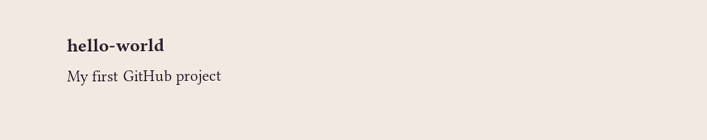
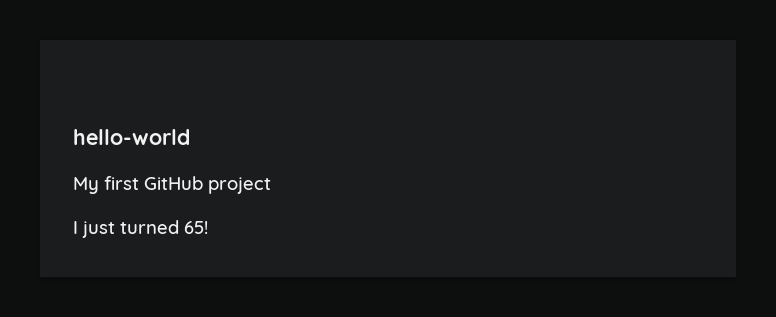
(222, 77) none -> [73,220,208,238] // I just turned 65!

